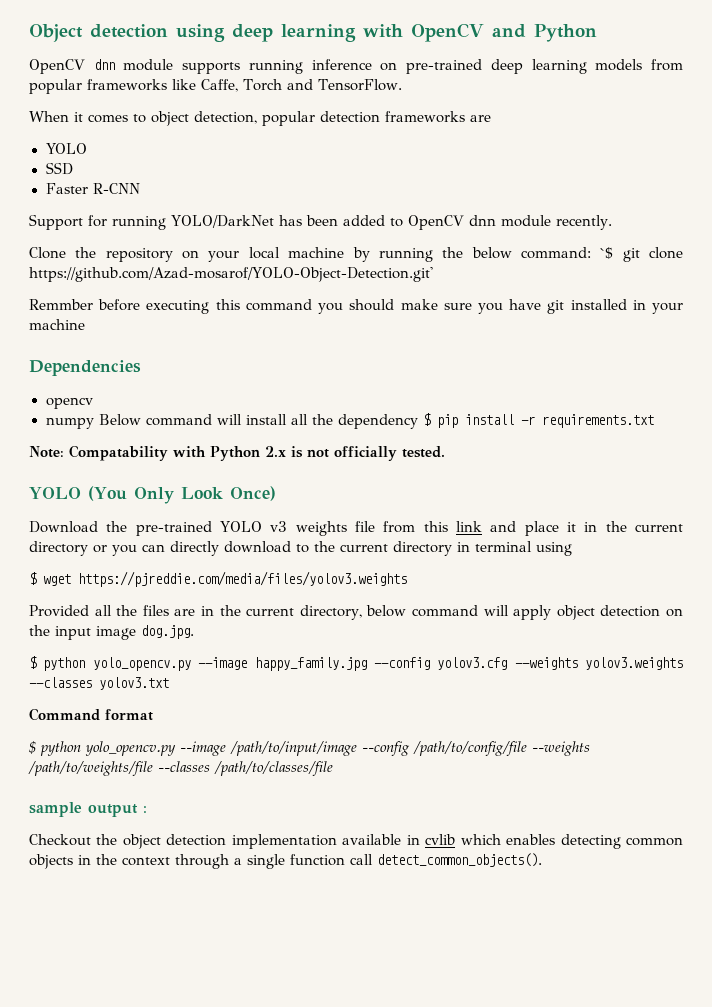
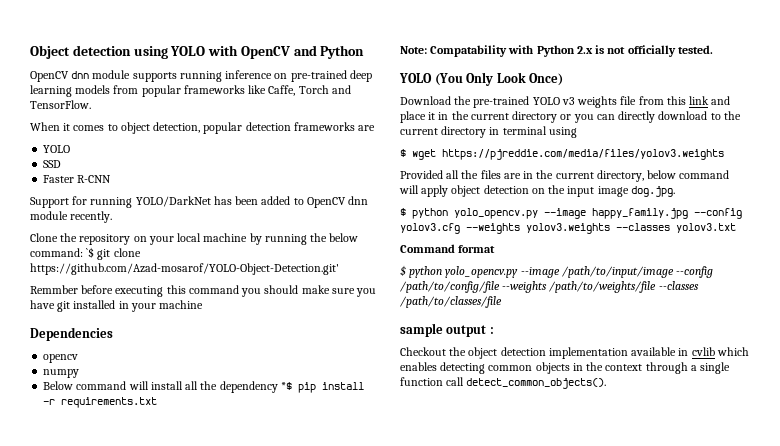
[232,24,356,42] deep learning -> [170,46,206,56] YOLO
(94, 423) none -> (80, 373) //
[422,413,431,426] $ -> [280,382,292,390] *$

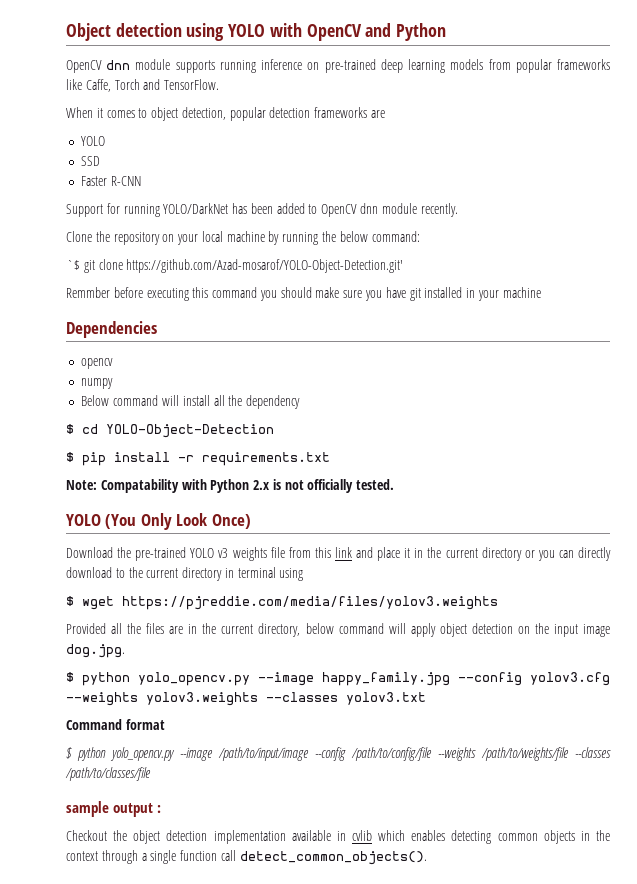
(83, 252) none -> (420, 236) //
[280,382,292,390] *$ -> [66,424,274,438] [66,452,74,462] // $ cd YOLO-Object-Detection // $

